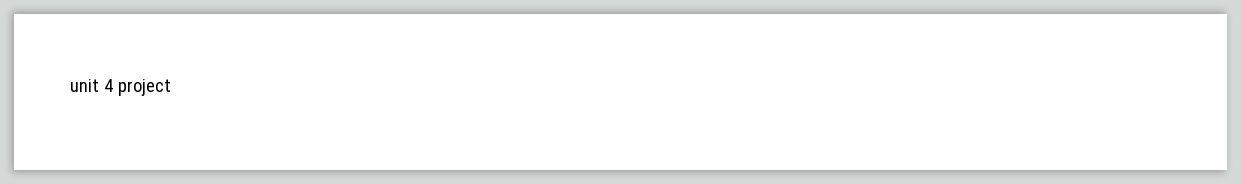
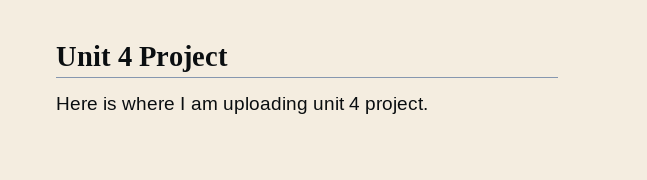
(70, 85) none -> [56,45,229,72] [56,97,308,114] Unit 4 Project // Here is where I am uploading
[117,79,171,96] project -> [365,97,429,114] project.

